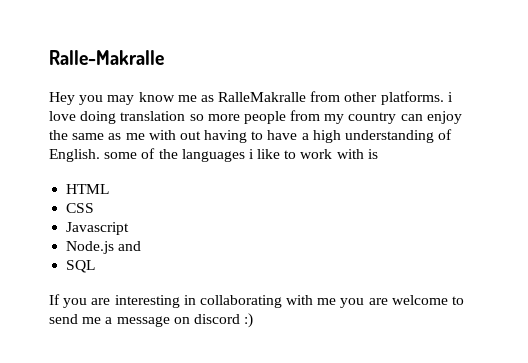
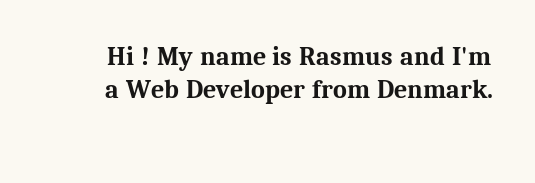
[49,50,164,65] [49,91,453,105] [49,110,462,124] [49,129,453,143] [49,148,378,162] [66,184,110,194] [66,203,95,213] [66,222,130,235] [66,241,142,254] [66,260,96,273] [49,294,465,308] [49,313,254,328] Ralle-Makralle // Hey you may know me as RalleMakralle from other platforms. i love doing translation so more people from my country can enjoy the same as me with out having to have a high understanding of English. some of the languages i like to work with is // HTML // CSS // Javascript // Node.js and // SQL // If you are interesting in collaborating with me you are welcome to send me a message on discord :) -> [106,46,492,71] [105,79,493,104] Hi ! My name is Rasmus and I'm a Web Developer from Denmark.

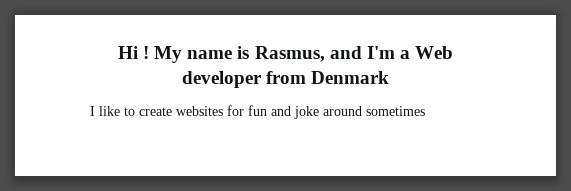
[299,47,394,65] Rasmus -> [254,46,325,62] Rasmus,
[186,79,493,104] Developer from Denmark. -> [181,71,390,88] [90,105,425,119] developer from Denmark // I like to create websites for fun and joke around sometimes

